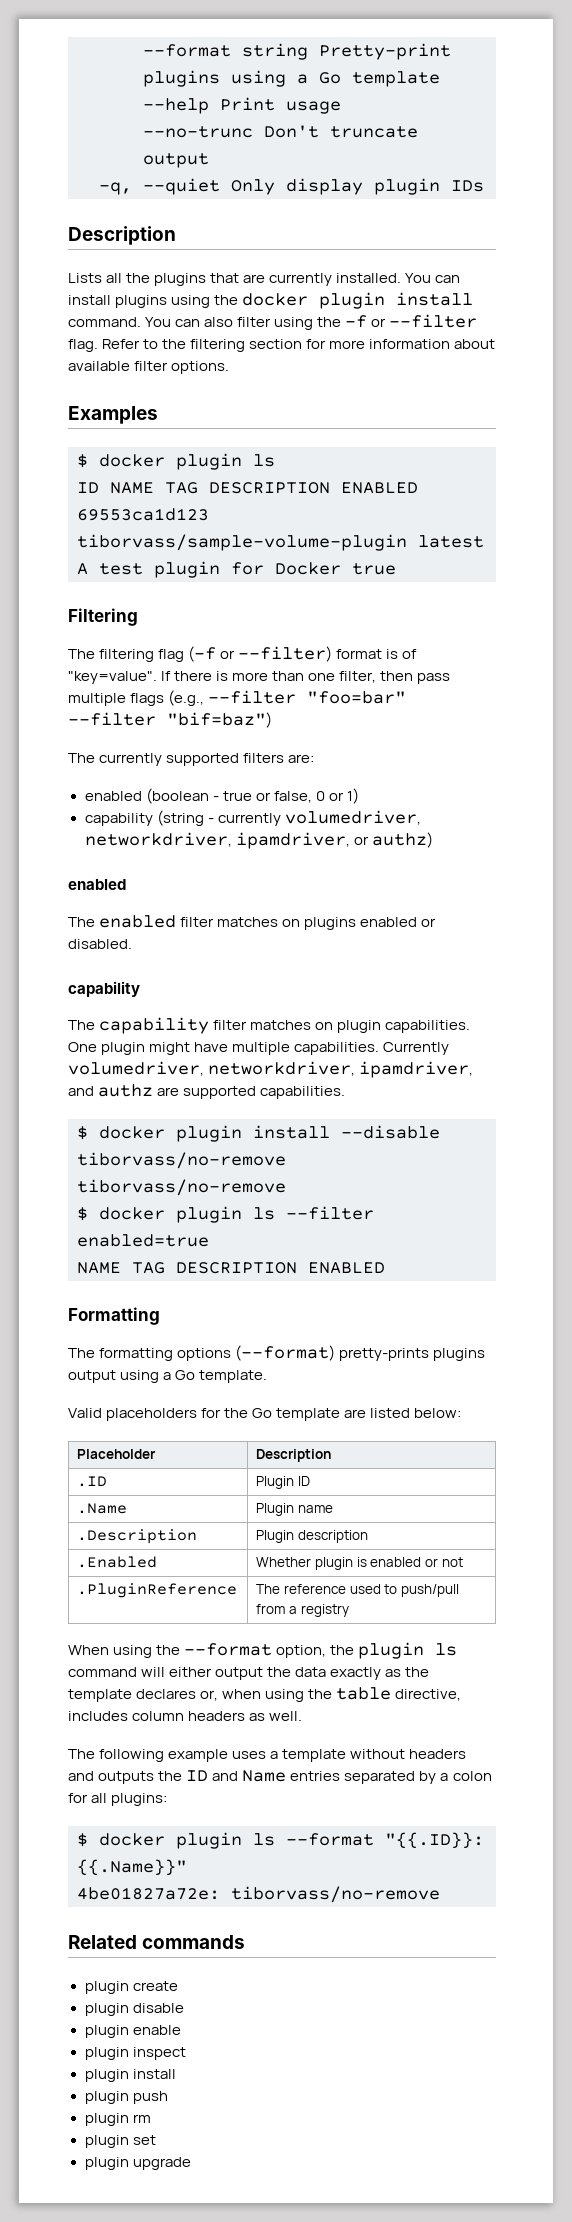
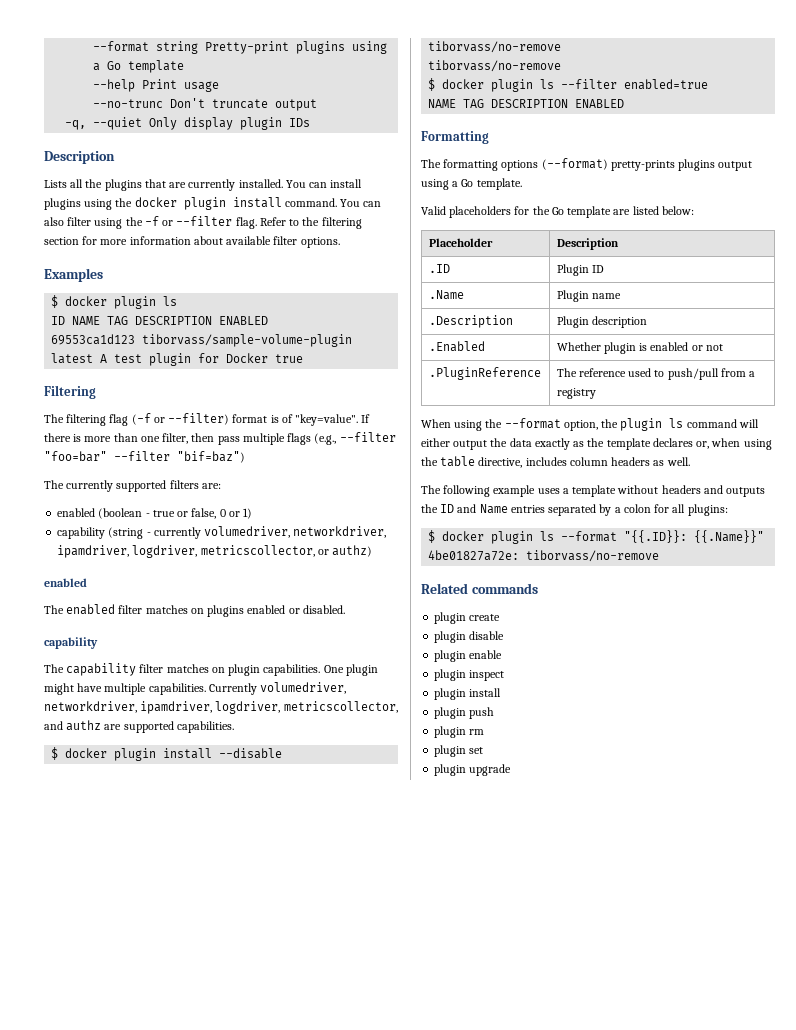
(350, 840) none -> [132,545,315,558] logdriver, metricscollector,
(474, 1069) none -> [215,701,398,714] logdriver, metricscollector,

